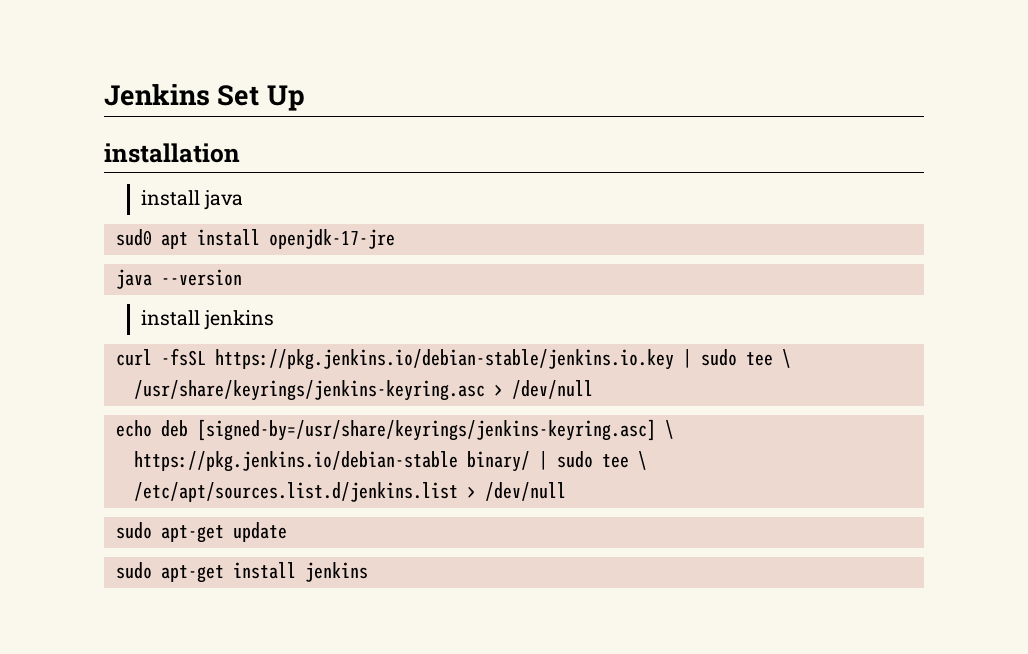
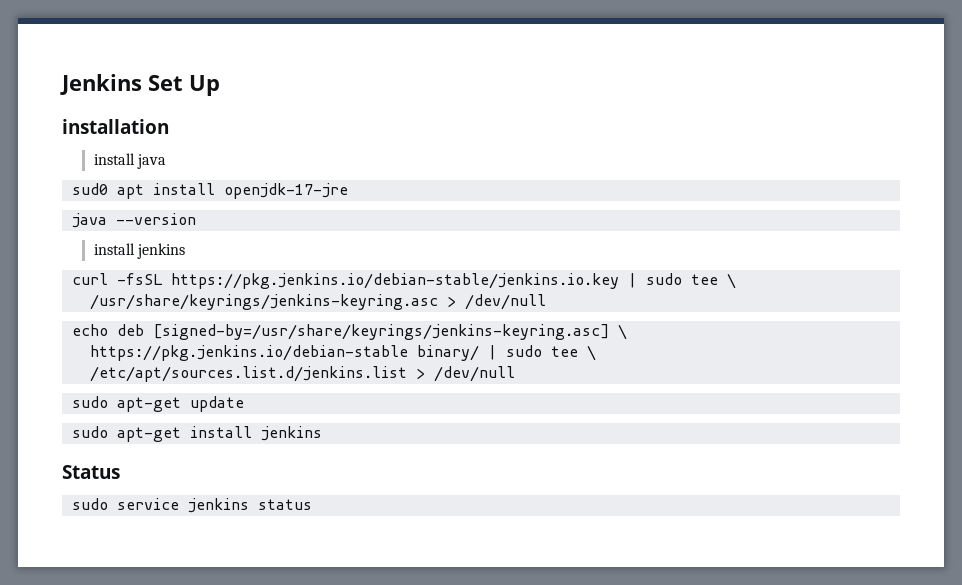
(368, 572) none -> [62,465,120,479] [71,498,312,513] // Status // sudo service jenkins status

